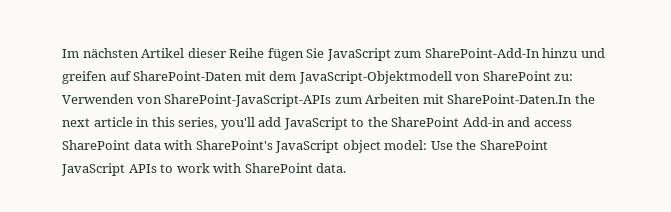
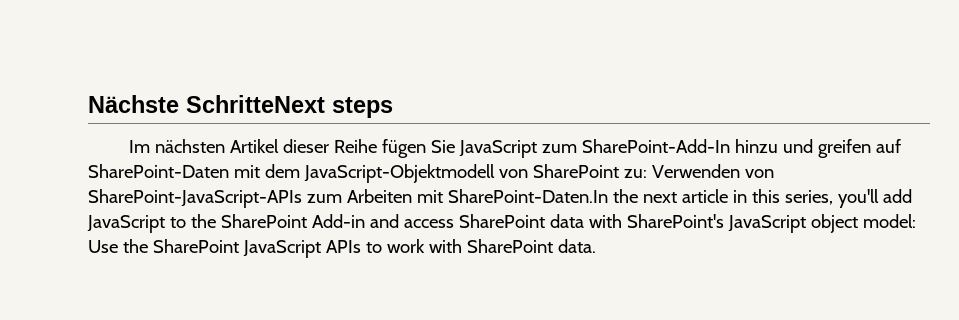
(62, 53) none -> [88,95,393,118] Nächste SchritteNext steps //

